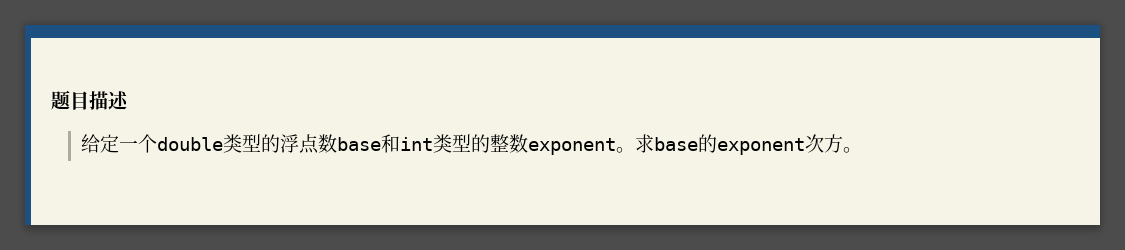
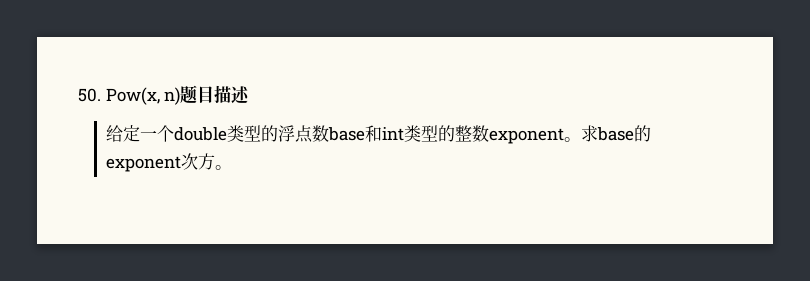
(51, 100) none -> [78,87,181,105] 50. Pow(x, n)

